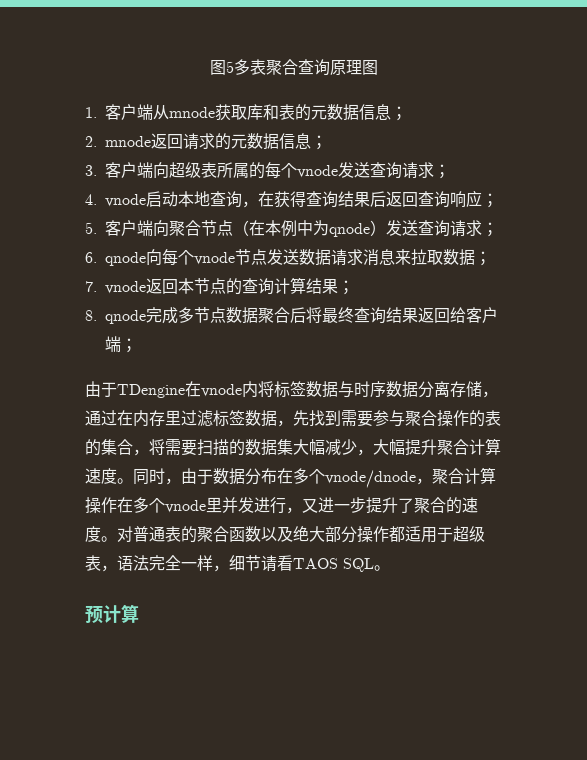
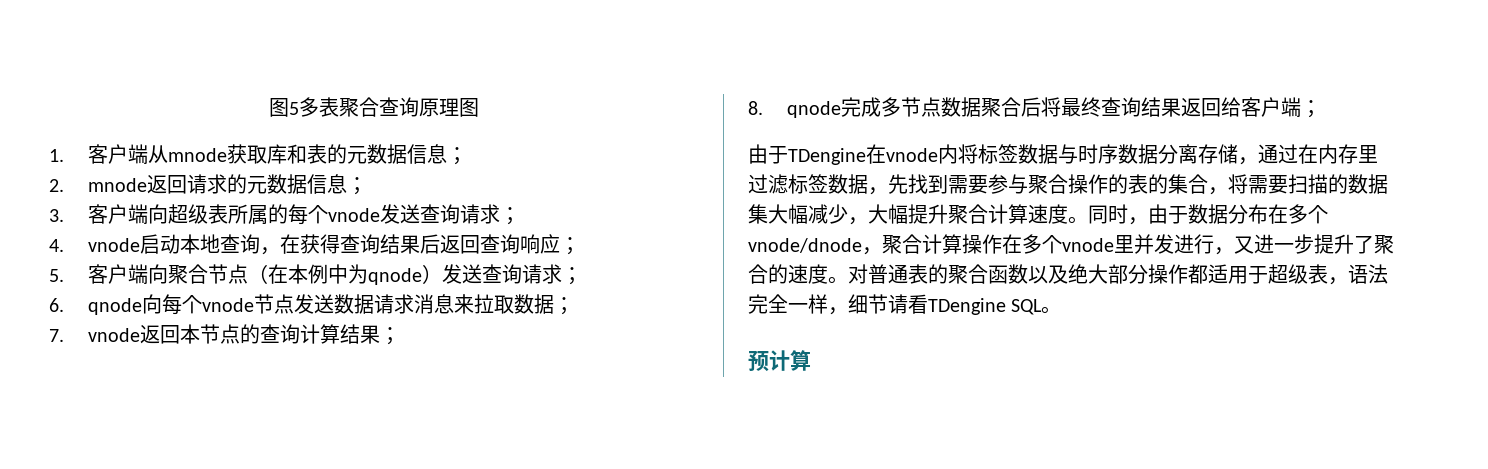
[293,558,338,569] TAOS -> [928,298,1006,315] TDengine

